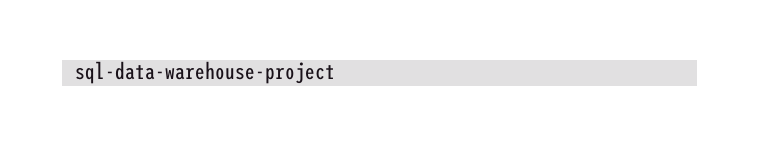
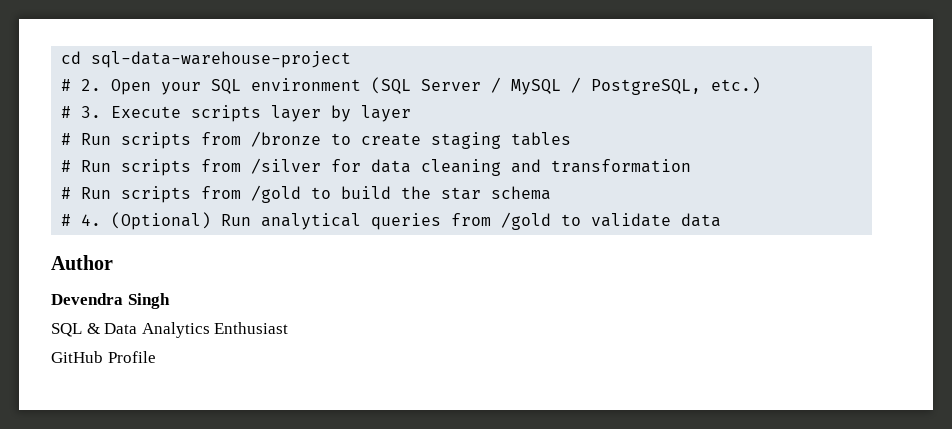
(75, 72) none -> [61,51,82,64] cd
(336, 72) none -> [61,77,762,95] [61,105,412,122] [61,131,572,149] [61,158,692,176] [61,185,552,203] [61,212,722,230] [51,255,113,270] [51,293,170,309] [51,322,289,338] [51,351,156,363] // # 2. Open your SQL environment (SQL Server / MySQL / PostgreSQL, etc.) // # 3. Execute scripts layer by layer // # Run scripts from /bronze to create staging tables // # Run scripts from /silver for data cleaning and transformation // # Run scripts from /gold to build the star schema // # 4. (Optional) Run analytical queries from /gold to validate data // Author // Devendra Singh // SQL & Data Analytics Enthusiast // GitHub Profile

